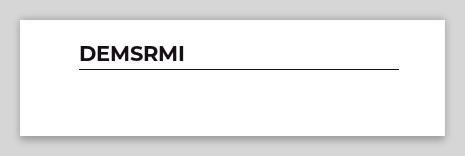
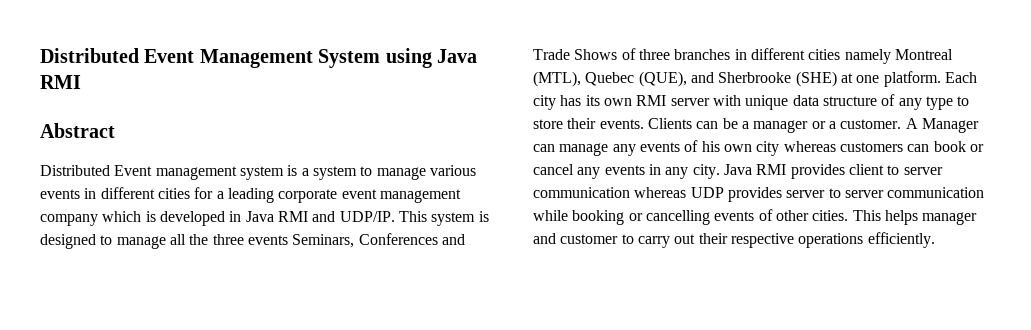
[79,46,185,61] DEMSRMI -> [40,48,477,68] [40,75,81,89] [40,123,115,138] [40,165,476,180] [40,187,461,203] [40,211,489,226] [40,233,465,249] [533,48,953,64] [533,71,977,87] [533,94,970,110] [533,118,979,133] [533,140,984,156] [533,164,943,179] [533,187,985,202] [533,209,978,225] [533,232,935,248] Distributed Event Management System using Java RMI // Abstract // Distributed Event management system is a system to manage various events in different cities for a leading corporate event management company which is developed in Java RMI and UDP/IP. This system is designed to manage all the three events Seminars, Conferences and Trade Shows of three branches in different cities namely Montreal (MTL), Quebec (QUE), and Sherbrooke (SHE) at one platform. Each city has its own RMI server with unique data structure of any type to store their events. Clients can be a manager or a customer. A Manager can manage any events of his own city whereas customers can book or cancel any events in any city. Java RMI provides client to server communication whereas UDP provides server to server communication while booking or cancelling events of other cities. This helps manager and customer to carry out their respective operations efficiently.

